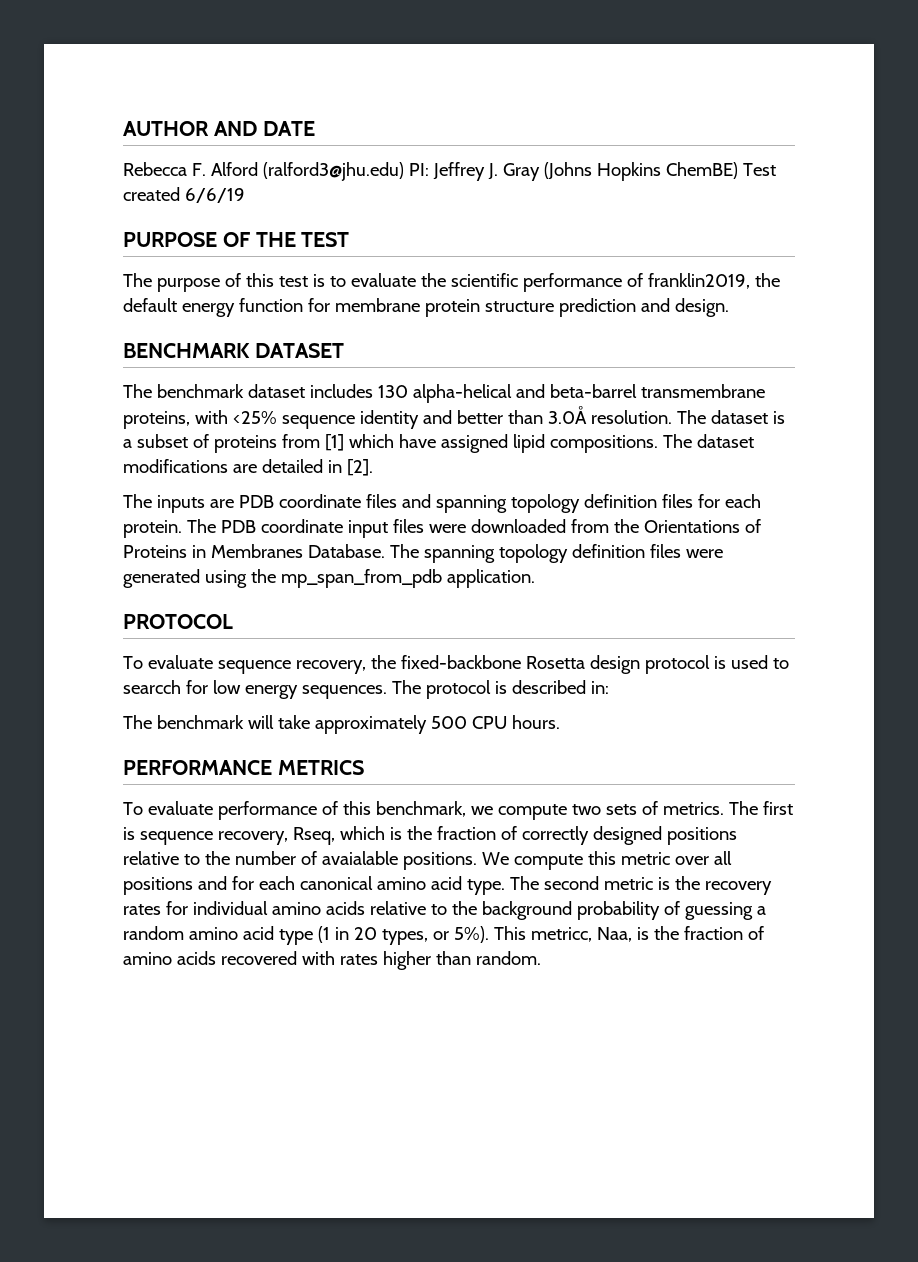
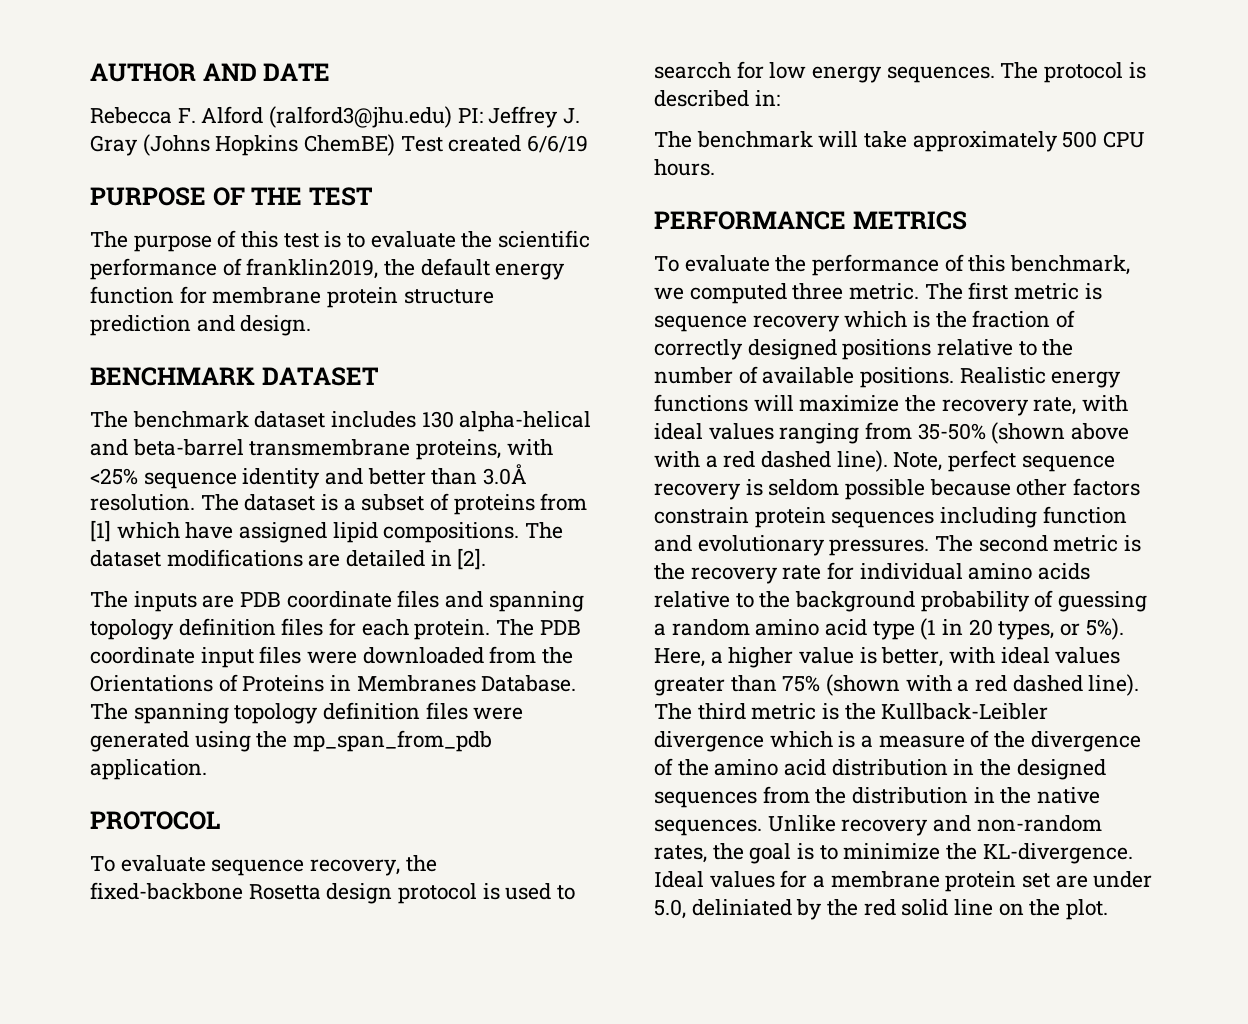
(213, 808) none -> [775,255,807,272] the
[497,801,724,820] compute two sets of metrics. -> [689,283,920,304] computed three metric.
(793, 808) none -> [1014,283,1080,300] metric
[217,827,335,845] recovery, Rseq, -> [752,315,840,332] recovery
[321,851,732,870] [123,876,505,895] avaialable positions. We compute this metric over all positions and for each canonical amino acid type. -> [762,367,1122,388] [654,394,1129,416] [654,422,1130,444] [654,450,1115,472] [654,478,1141,500] [654,506,1127,528] [654,535,930,556] available positions. Realistic energy functions will maximize the recovery rate, with ideal values ranging from 35-50% (shown above with a red dashed line). Note, perfect sequence recovery is seldom possible because other factors constrain protein sequences including function and evolutionary pressures.
[123,904,161,915] rates -> [782,565,822,580] rate
[493,926,764,942] [123,951,541,970] This metricc, Naa, is the fraction of amino acids recovered with rates higher than random. -> [654,647,1121,668] [654,674,1140,696] [654,703,1049,720] [654,730,1141,752] [654,758,1106,780] [654,786,1101,808] [654,815,1102,836] [654,843,1133,864] [654,870,1153,892] [654,899,1109,920] Here, a higher value is better, with ideal values greater than 75% (shown with a red dashed line). The third metric is the Kullback-Leibler divergence which is a measure of the divergence of the amino acid distribution in the designed sequences from the distribution in the native sequences. Unlike recovery and non-random rates, the goal is to minimize the KL-divergence. Ideal values for a membrane protein set are under 5.0, deliniated by the red solid line on the plot.

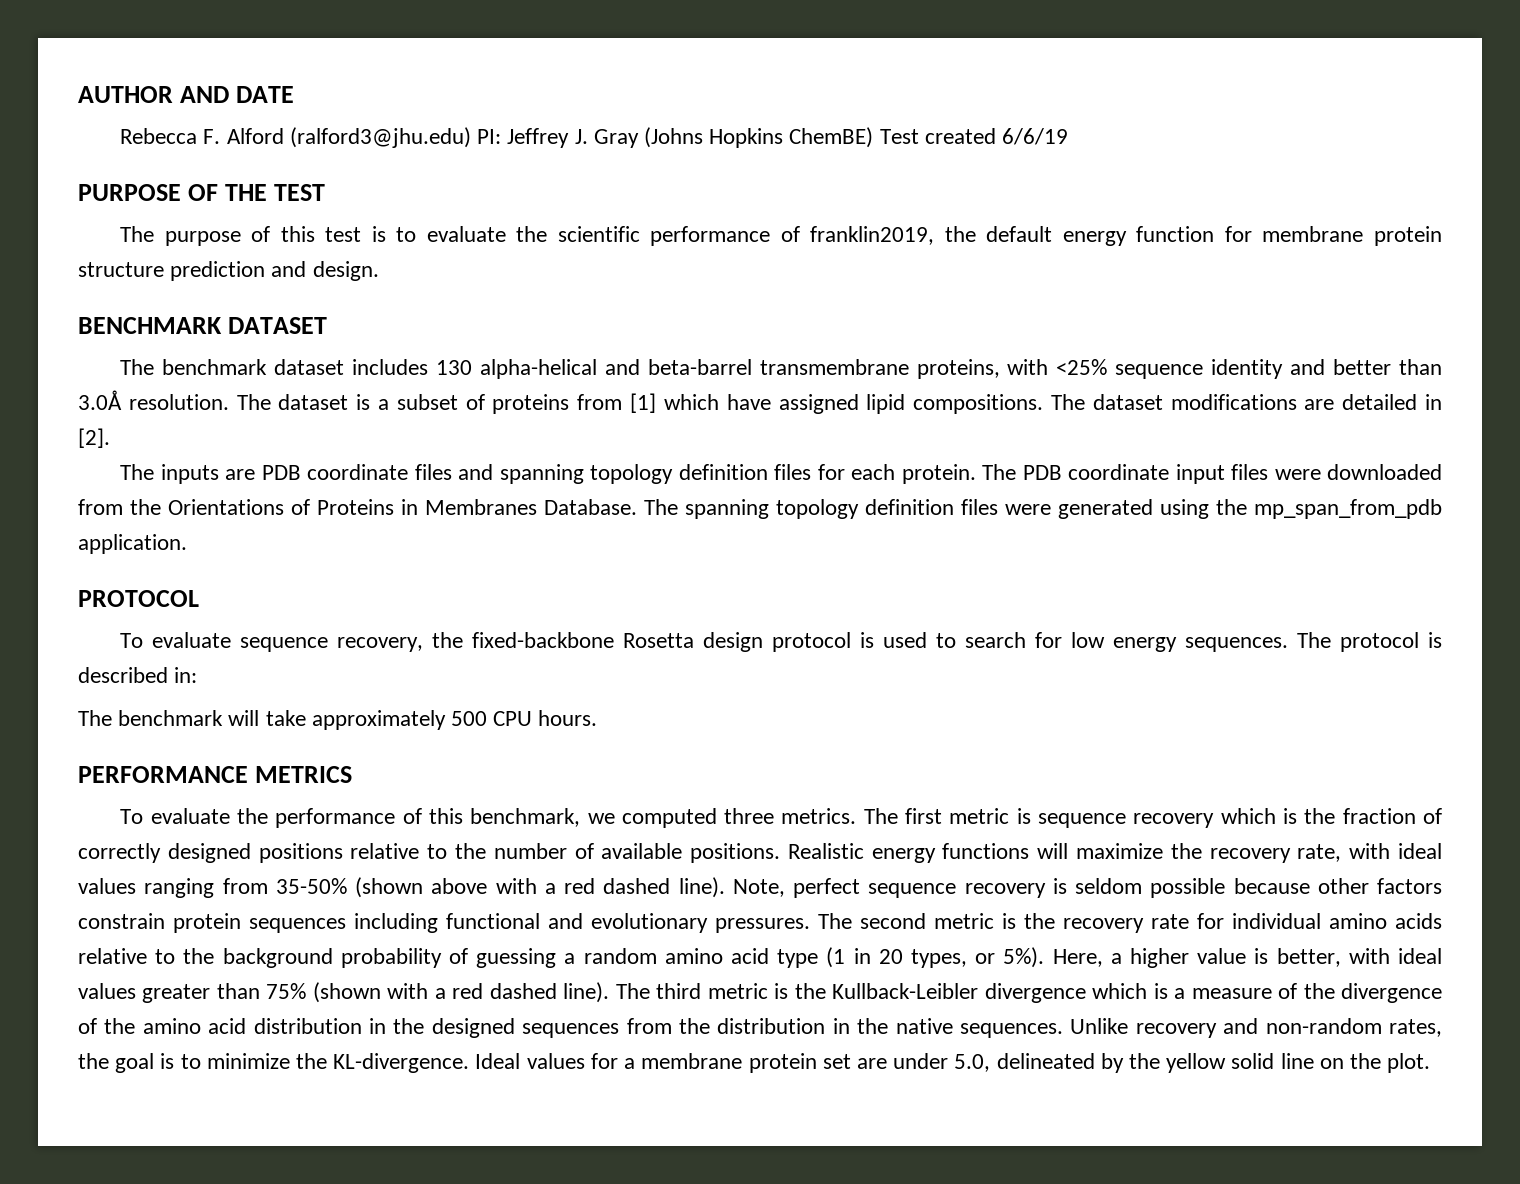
[654,62,731,79] searcch -> [965,632,1027,648] search
[849,283,920,300] metric. -> [781,808,857,824] metrics.
[1042,506,1127,524] function -> [446,913,540,929] functional
[691,899,792,916] deliniated -> [996,1053,1095,1069] delineated
[863,899,896,916] red -> [1166,1053,1227,1073] yellow

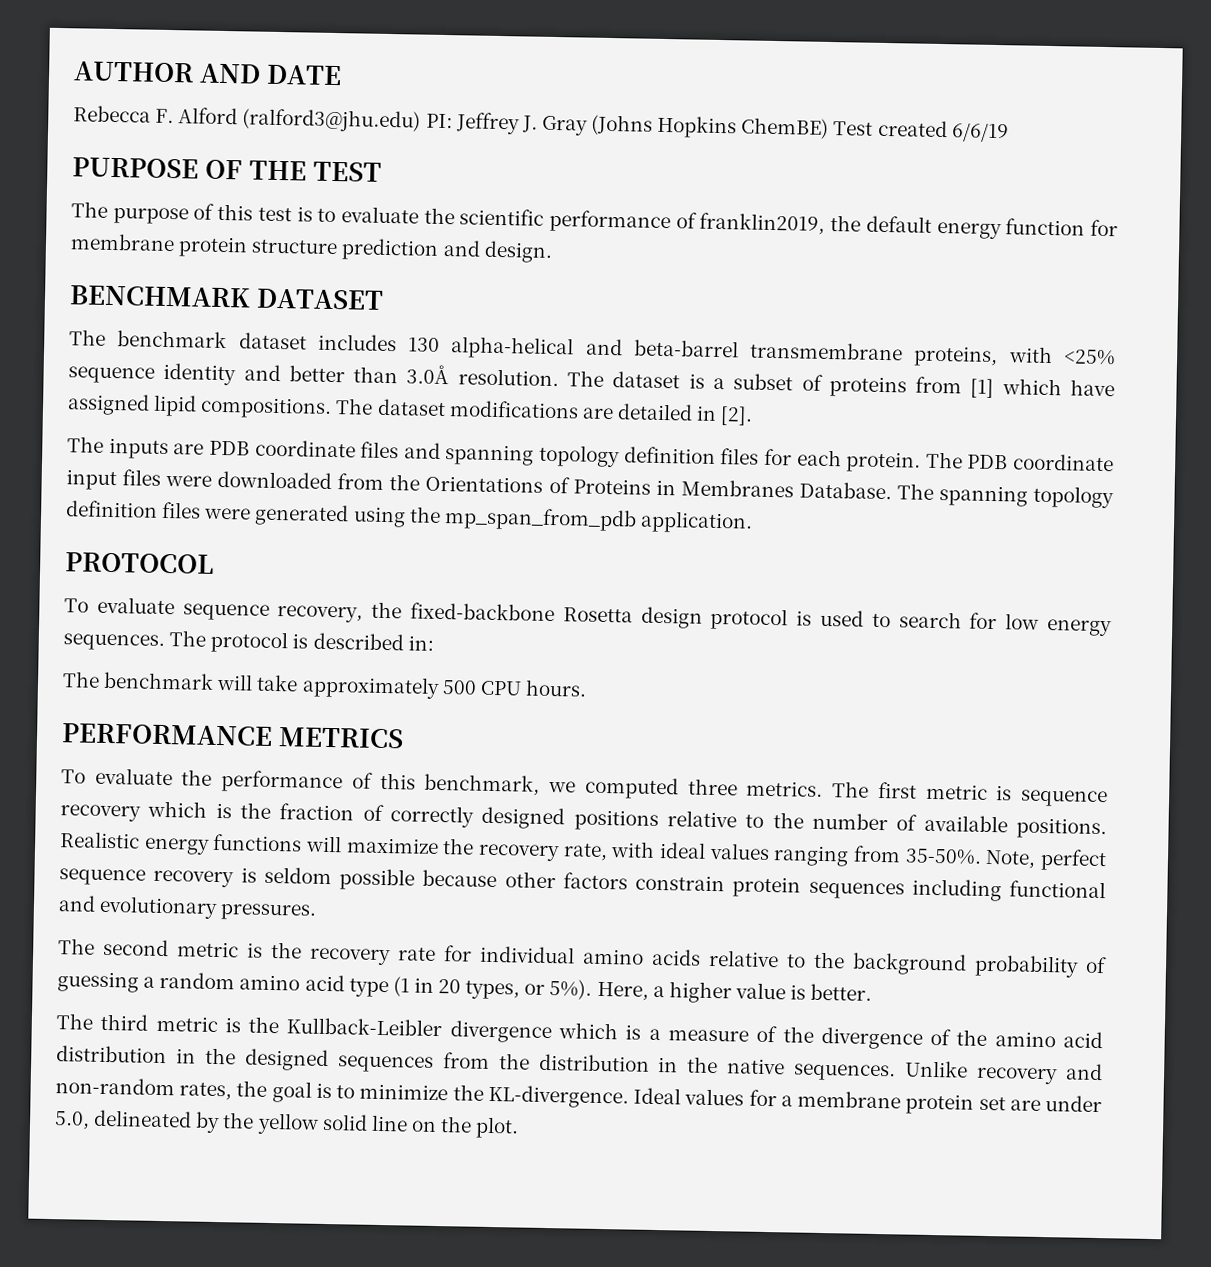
[275,877,725,898] 35-50% (shown above with a red dashed line). -> [904,848,982,865] 35-50%.
(810, 925) none -> (318, 912) //
[1276,948,1443,967] [78,982,610,1003] better, with ideal values greater than 75% (shown with a red dashed line). -> [810,983,873,1001] better. //

